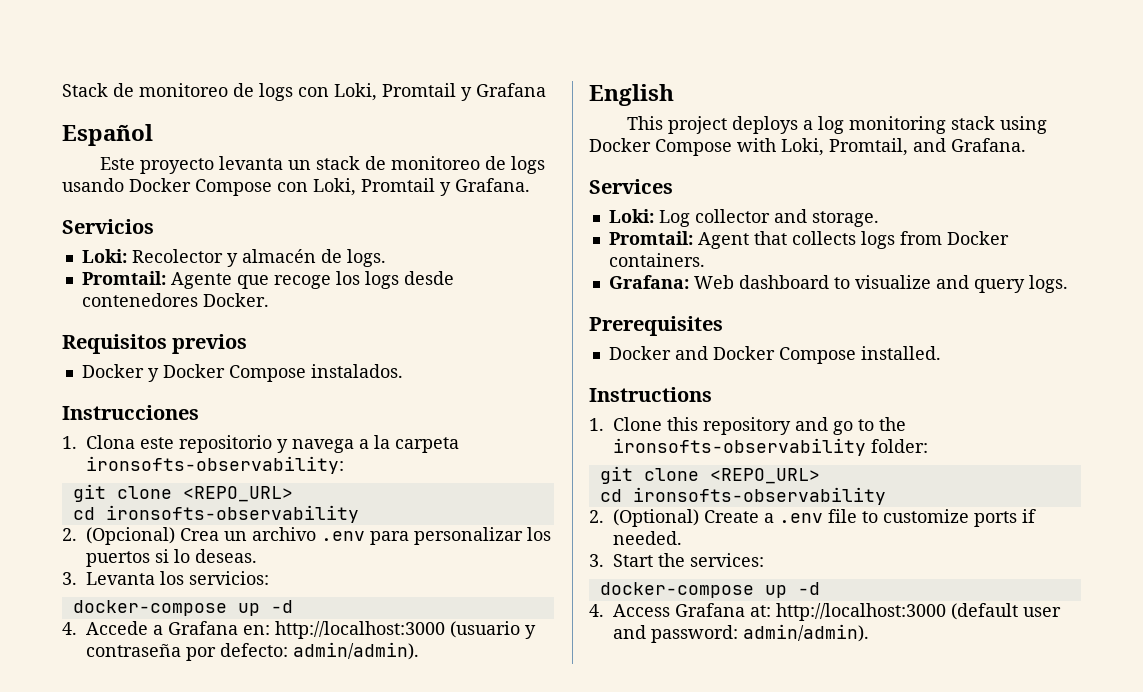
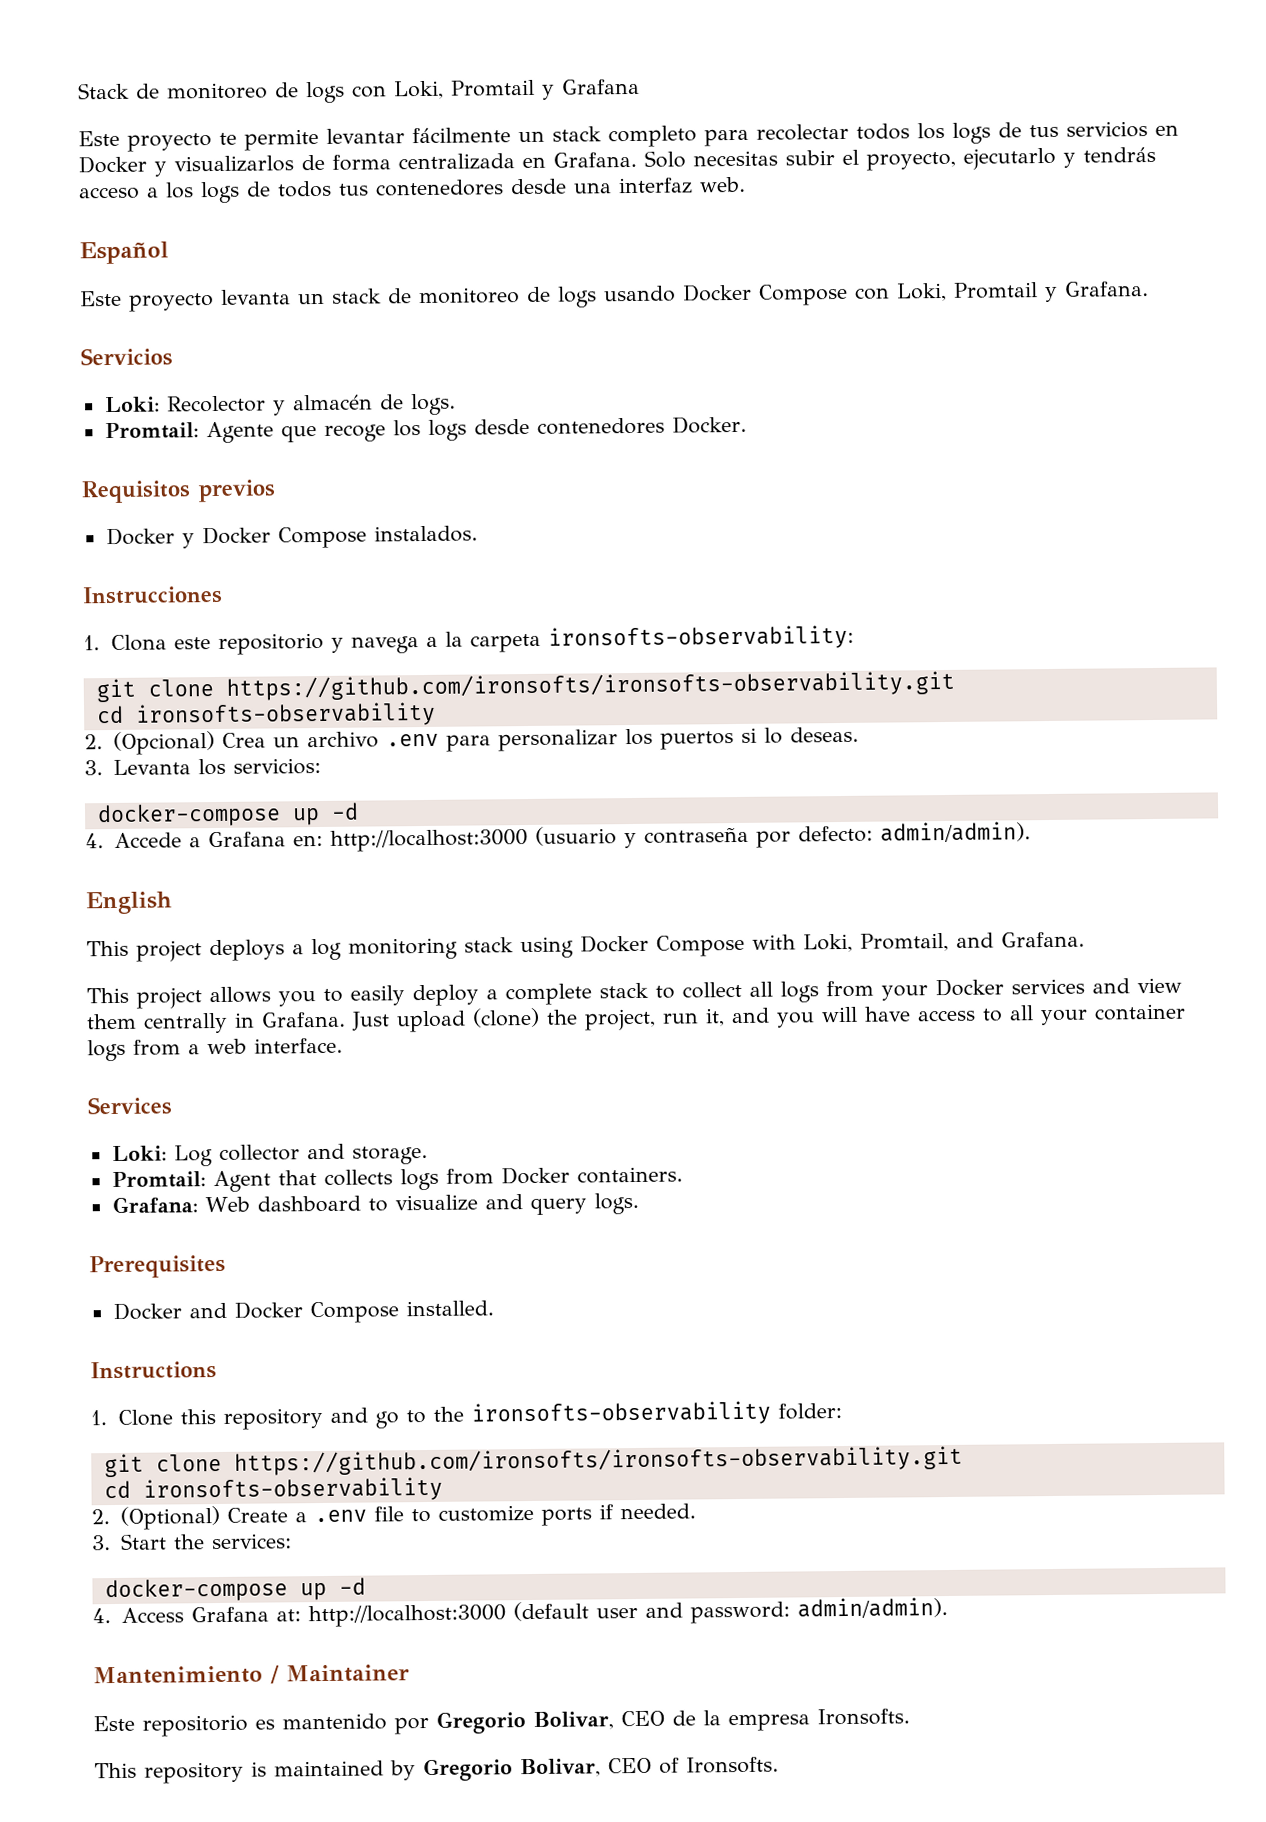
(546, 90) none -> [78,121,1179,152] [78,146,1156,177] [79,176,746,204] // Este proyecto te permite levantar fácilmente un stack completo para recolectar todos los logs de tus servicios en Docker y visualizarlos de forma centralizada en Grafana. Solo necesitas subir el proyecto, ejecutarlo y tendrás acceso a los logs de todos tus contenedores desde una interfaz web.
[182,486,293,502] <REPO_URL> -> [225,670,955,701] https://github.com/ironsofts/ironsofts-observability.git
(1026, 145) none -> [86,977,1182,1009] [86,1003,1186,1034] [87,1037,343,1062] // This project allows you to easily deploy a complete stack to collect all logs from your Docker services and view them centrally in Grafana. Just upload (clone) the project, run it, and you will have access to all your container logs from a web interface.
[709,468,820,484] <REPO_URL> -> [233,1445,963,1476] https://github.com/ironsofts/ironsofts-observability.git
(869, 633) none -> [93,1664,410,1685] [93,1708,910,1737] [94,1756,779,1784] // Mantenimiento / Maintainer // Este repositorio es mantenido por Gregorio Bolivar, CEO de la empresa Ironsofts. // This repository is maintained by Gregorio Bolivar, CEO of Ironsofts.

